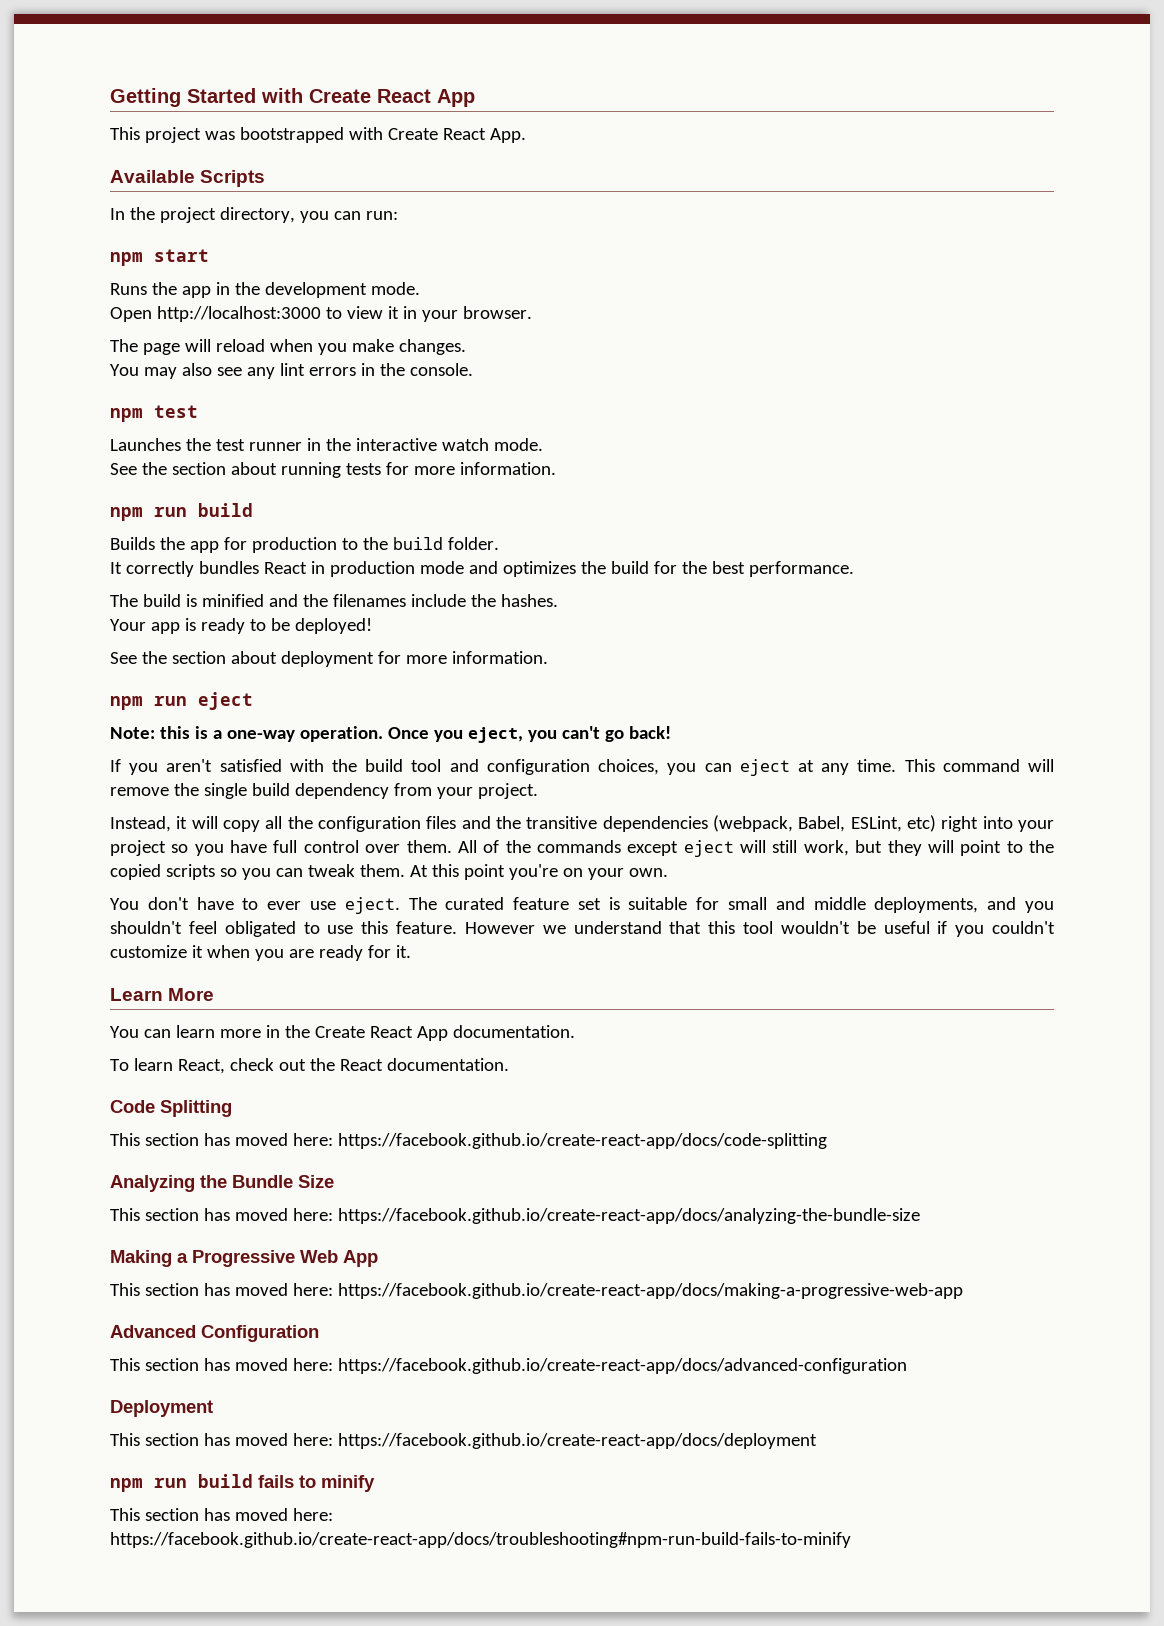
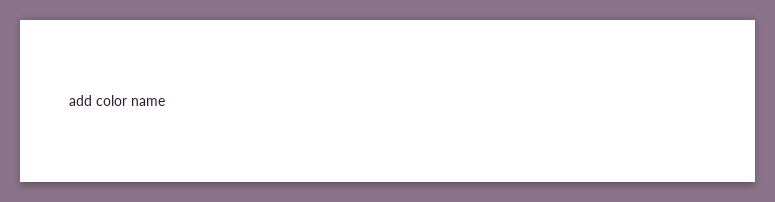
[110,88,475,107] [110,127,526,143] [110,170,266,187] [110,207,398,223] [110,249,209,266] [110,282,420,298] [110,306,532,322] [110,339,466,355] [110,363,473,379] [110,405,198,422] [110,438,543,451] [110,462,556,478] [110,503,253,521] [110,537,499,553] [110,561,854,577] [110,594,558,607] [110,618,372,634] [110,651,548,667] [110,692,253,710] [110,726,671,743] [110,759,1054,776] [110,783,538,799] [110,815,1054,832] [110,840,1055,857] [110,864,668,880] [110,897,1054,914] [110,921,1056,937] [110,945,411,961] [110,988,215,1001] [110,1025,575,1041] [110,1058,509,1074] [110,1100,232,1117] [110,1133,827,1149] [110,1175,334,1192] [110,1208,920,1224] [110,1250,378,1267] [110,1283,963,1299] [110,1325,319,1342] [110,1358,907,1374] [110,1400,213,1417] [110,1433,817,1449] [110,1474,375,1492] [110,1508,333,1521] [110,1532,851,1548] Getting Started with Create React App // This project was bootstrapped with Create React App. // Available Scripts // In the project directory, you can run: // npm start // Runs the app in the development mode. // Open http://localhost:3000 to view it in your browser. // The page will reload when you make changes. // You may also see any lint errors in the console. // npm test // Launches the test runner in the interactive watch mode. // See the section about running tests for more information. // npm run build // Builds the app for production to the build folder. // It correctly bundles React in production mode and optimizes the build for the best performance. // The build is minified and the filenames include the hashes. // Your app is ready to be deployed! // See the section about deployment for more information. // npm run eject // Note: this is a one-way operation. Once you eject, you can't go back! // If you aren't satisfied with the build tool and configuration choices, you can eject at any time. This command will remove the single build dependency from your project. // Instead, it will copy all the configuration files and the transitive dependencies (webpack, Babel, ESLint, etc) right into your project so you have full control over them. All of the commands except eject will still work, but they will point to the copied scripts so you can tweak them. At this point you're on your own. // You don't have to ever use eject. The curated feature set is suitable for small and middle deployments, and you shouldn't feel obligated to use this feature. However we understand that this tool wouldn't be useful if you couldn't customize it when you are ready for it. // Learn More // You can learn more in the Create React App documentation. // To learn React, check out the React documentation. // Code Splitting // This section has moved here: https://facebook.github.io/create-react-app/docs/code-splitting // Analyzing the Bundle Size // This section has moved here: https://facebook.github.io/create-react-app/docs/analyzing-the-bundle-size // Making a Progressive Web App // This section has moved here: https://facebook.github.io/create-react-app/docs/making-a-progressive-web-app // Advanced Configuration // This section has moved here: https://facebook.github.io/create-react-app/docs/advanced-configuration // Deployment // This section has moved here: https://facebook.github.io/create-react-app/docs/deployment // npm run build fails to minify // This section has moved here: https://facebook.github.io/create-react-app/docs/troubleshooting#npm-run-build-fails-to-minify -> [69,95,165,106] add color name

